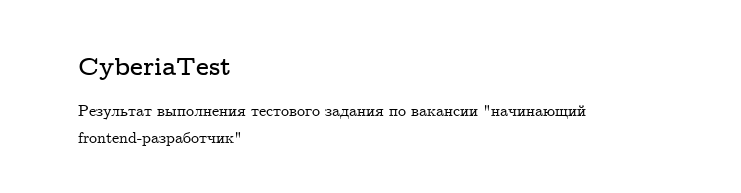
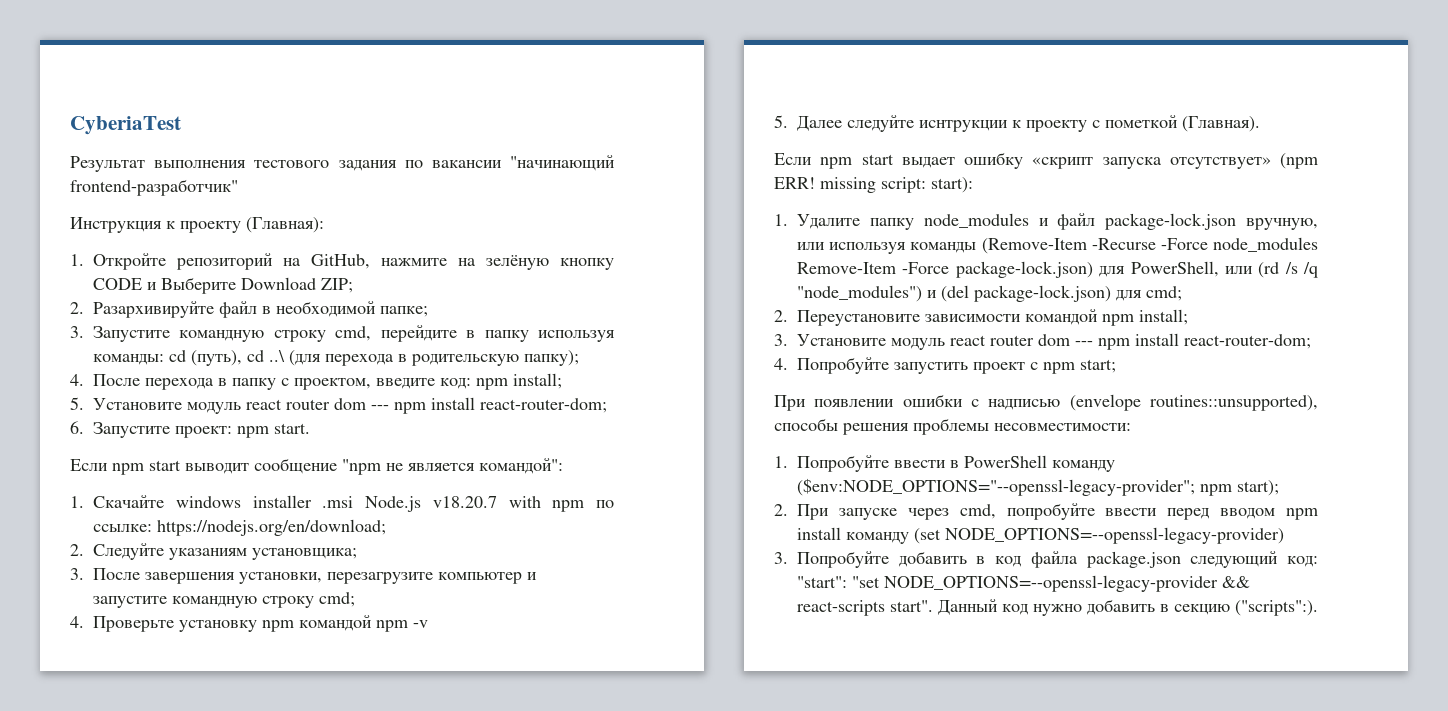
(242, 139) none -> [70,217,324,233] [70,253,614,270] [93,277,353,294] [70,301,428,318] [70,325,615,342] [93,350,579,366] [70,373,562,390] [70,397,607,414] [70,421,310,438] [70,458,563,475] [70,495,614,512] [93,519,386,536] [70,543,357,560] [70,568,537,584] [93,592,355,608] [70,615,428,632] [774,115,1260,132] [774,152,1318,169] [774,177,973,193] [774,213,1318,230] [797,237,1318,254] [797,261,1318,278] [797,285,1182,302] [774,309,1188,326] [774,333,1311,350] [774,357,1116,374] [774,394,1318,411] [774,418,1131,435] [774,455,1115,472] [797,478,1279,496] [774,503,1318,520] [797,527,1284,544] [774,551,1318,568] [797,575,1250,592] [797,599,1318,616] // Инструкция к проекту (Главная): // 1. Откройте репозиторий на GitHub, нажмите на зелёную кнопку CODE и Выберите Download ZIP; // 2. Разархивируйте файл в необходимой папке; // 3. Запустите командную строку cmd, перейдите в папку используя команды: cd (путь), cd ..\ (для перехода в родительскую папку); // 4. После перехода в папку с проектом, введите код: npm install; // 5. Установите модуль react router dom --- npm install react-router-dom; // 6. Запустите проект: npm start. // Если npm start выводит сообщение "npm не является командой": // 1. Скачайте windows installer .msi Node.js v18.20.7 with npm по ссылке: https://nodejs.org/en/download; // 2. Следуйте указаниям установщика; // 3. После завершения установки, перезагрузите компьютер и запустите командную строку cmd; // 4. Проверьте установку npm командой npm -v // 5. Далее следуйте иснтрукции к проекту с пометкой (Главная). // Если npm start выдает ошибку «скрипт запуска отсутствует» (npm ERR! missing script: start): // 1. Удалите папку node_modules и файл package-lock.json вручную, или используя команды (Remove-Item -Recurse -Force node_modules Remove-Item -Force package-lock.json) для PowerShell, или (rd /s /q "node_modules") и (del package-lock.json) для cmd; // 2. Переустановите зависимости командой npm install; // 3. Установите модуль react router dom --- npm install react-router-dom; // 4. Попробуйте запустить проект с npm start; // При появлении ошибки с надписью (envelope routines::unsupported), способы решения проблемы несовместимости: // 1. Попробуйте ввести в PowerShell команду ($env:NODE_OPTIONS="--openssl-legacy-provider"; npm start); // 2. При запуске через cmd, попробуйте ввести перед вводом npm install команду (set NODE_OPTIONS=--openssl-legacy-provider) // 3. Попробуйте добавить в код файла package.json следующий код: "start": "set NODE_OPTIONS=--openssl-legacy-provider && react-scripts start". Данный код нужно добавить в секцию ("scripts":).

